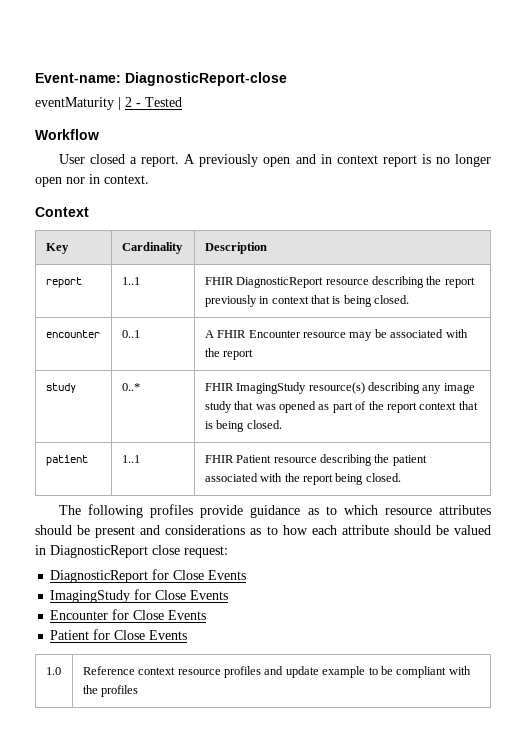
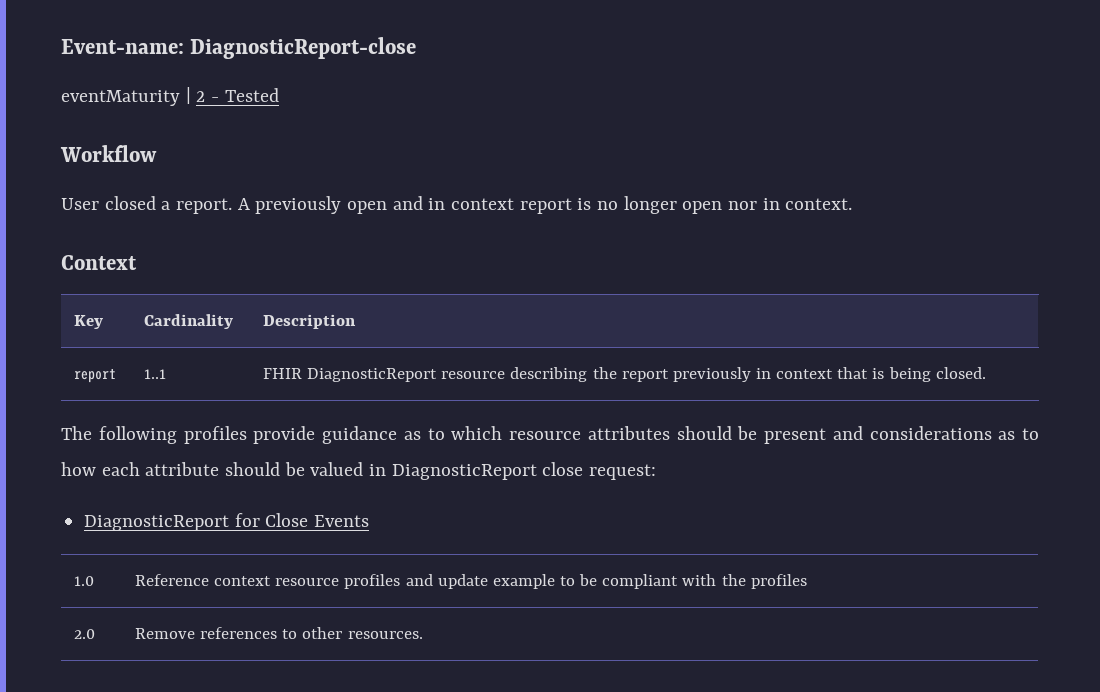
[45,330,100,338] [121,330,140,338] [204,329,468,341] [204,348,254,360] [45,383,76,393] [121,383,140,391] [204,382,475,394] [204,401,478,413] [204,420,282,432] [45,455,88,466] [121,455,140,463] [204,454,427,466] [204,473,401,485] // encounter | 0..1 | A FHIR Encounter resource may be associated with the report // study | 0..* | FHIR ImagingStudy resource(s) describing any image study that was opened as part of the report context that is being closed. // patient | 1..1 | FHIR Patient resource describing the patient associated with the report being closed. -> (986, 373) none
[50,589,229,603] [50,609,207,620] [50,629,188,640] // ImagingStudy for Close Events // Encounter for Close Events // Patient for Close Events -> (370, 521) none
(139, 691) none -> [74,629,96,639] [135,627,423,639] // 2.0 | Remove references to other resources.

